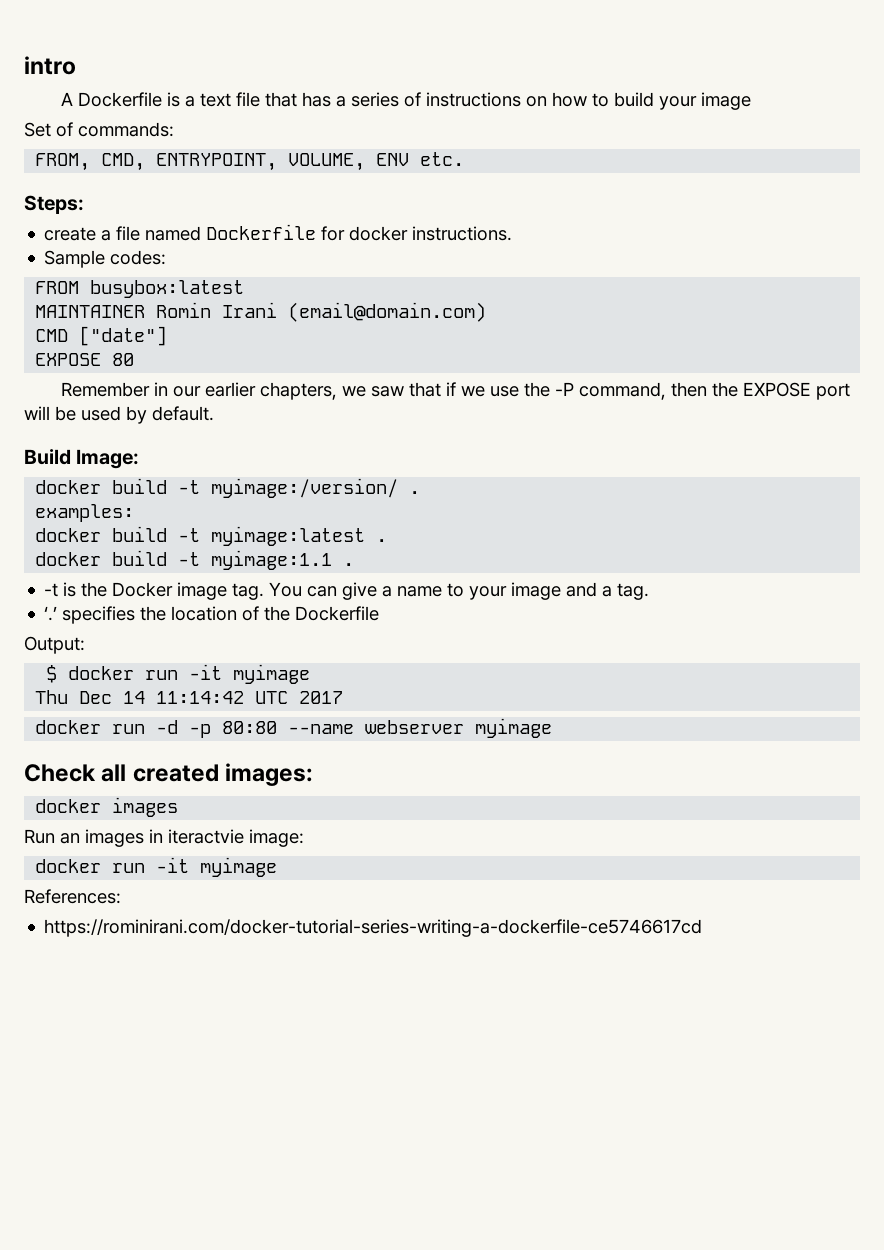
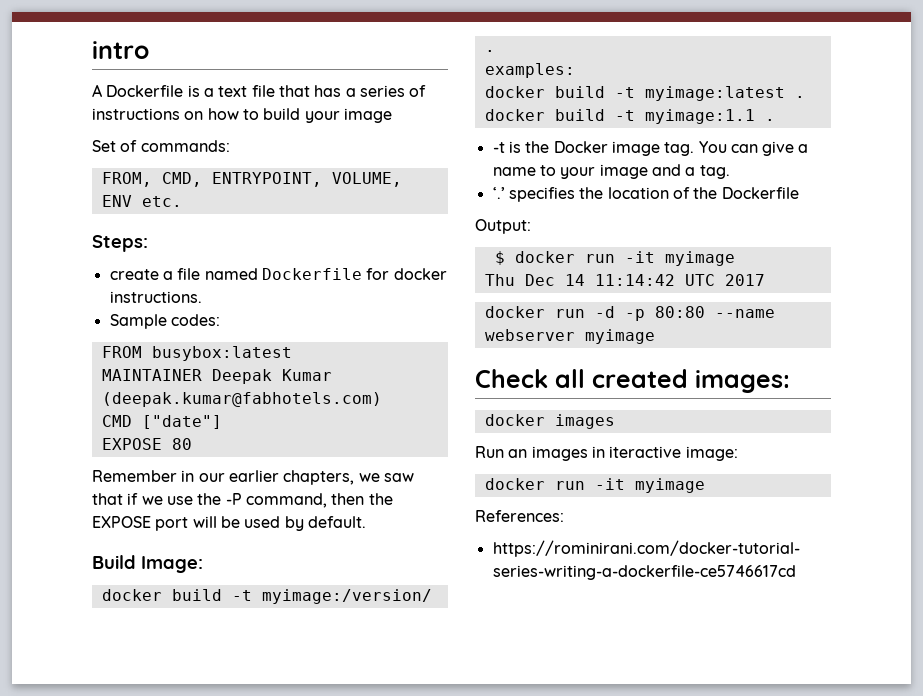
[156,302,487,322] Romin Irani (email@domain.com) -> [211,369,332,384] [101,392,382,407] Deepak Kumar (deepak.kumar@fabhotels.com)
[168,829,244,844] iteractvie -> [609,446,682,458] iteractive

